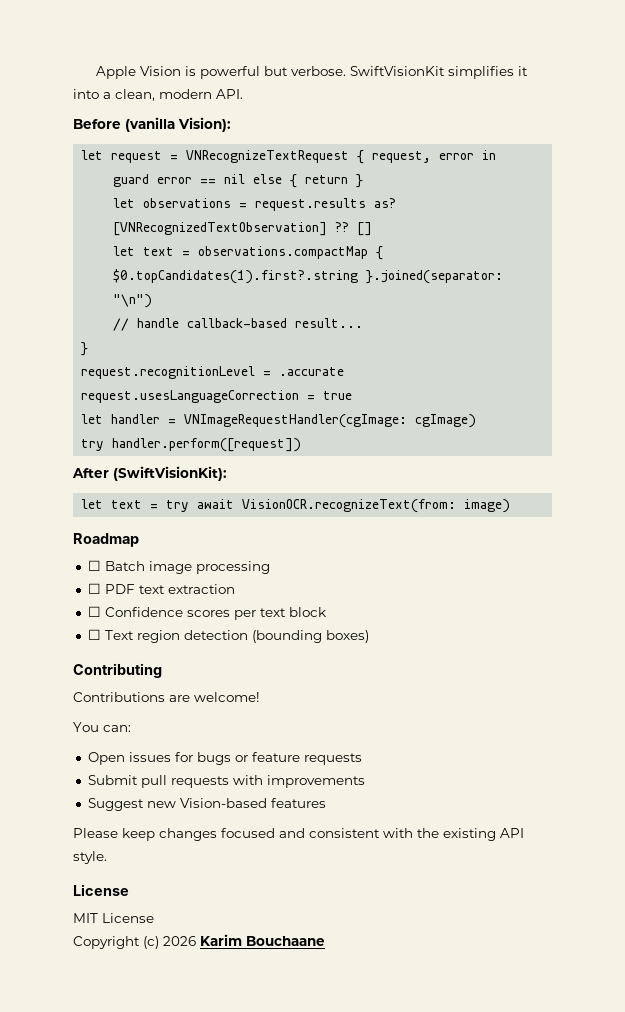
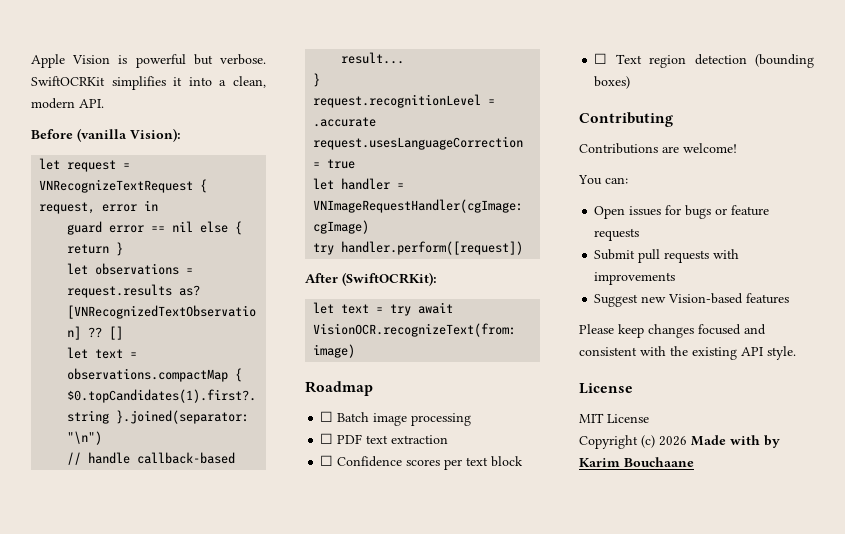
[349,66,445,76] SwiftVisionKit -> [31,76,105,86] SwiftOCRKit
[113,466,227,481] (SwiftVisionKit): -> [342,272,437,286] (SwiftOCRKit):
(196, 941) none -> [691,435,780,448] Made with by

